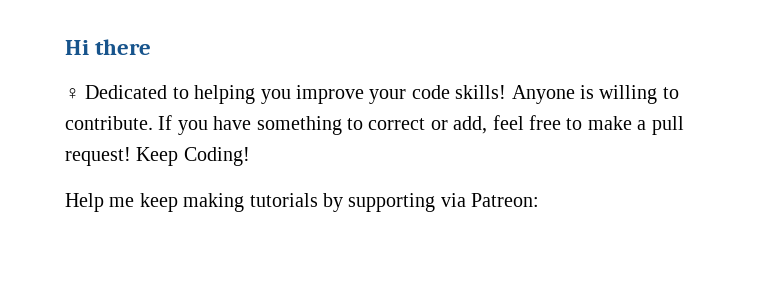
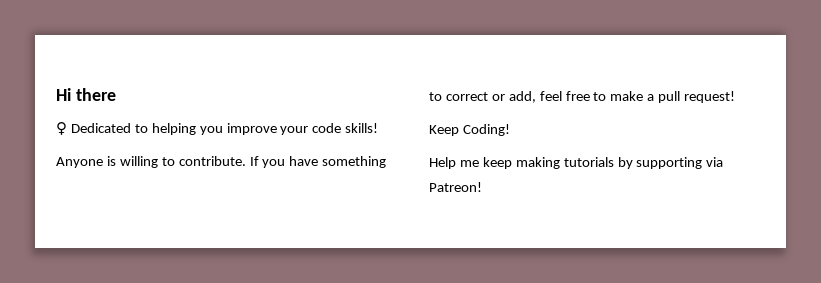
(507, 92) none -> (379, 128) //
(131, 156) none -> (736, 97) //
[471,193,540,207] Patreon: -> [429,182,482,192] Patreon!

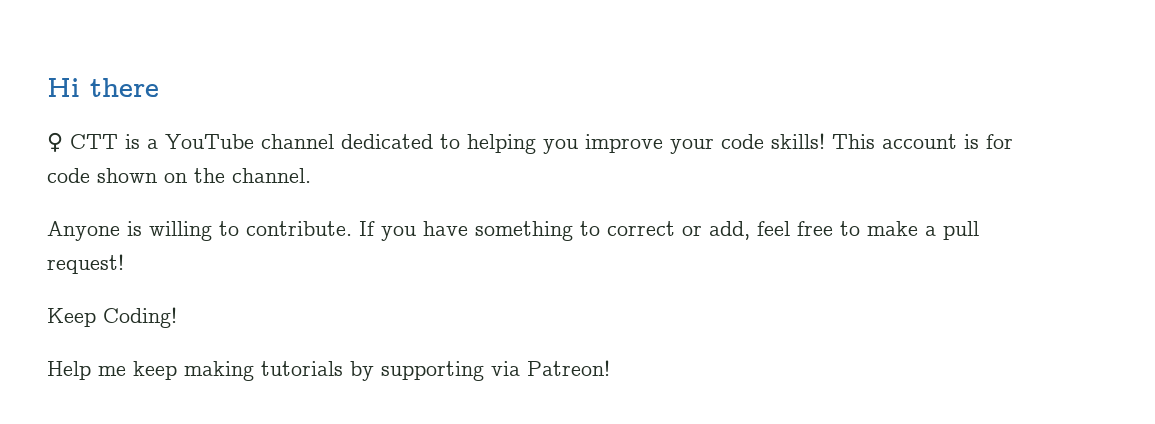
[70,123,131,133] Dedicated -> [70,134,433,149] CTT is a YouTube channel dedicated
(379, 128) none -> [832,134,1013,149] [47,168,311,183] This account is for code shown on the channel.

